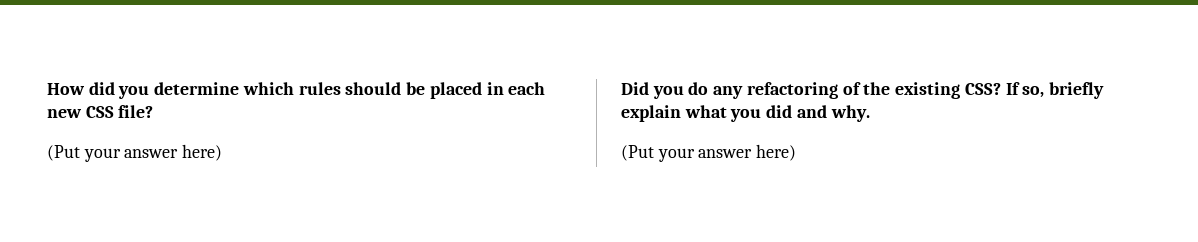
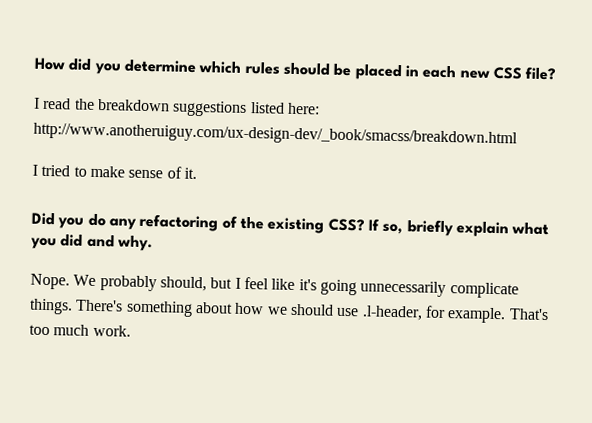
[47,144,223,162] (Put your answer here) -> [34,97,320,117] [33,122,518,148] [32,164,197,179] I read the breakdown suggestions listed here: http://www.anotheruiguy.com/ux-design-dev/_book/smacss/breakdown.html // I tried to make sense of it.
[621,144,797,162] (Put your answer here) -> [30,273,519,299] [29,298,549,324] [29,324,131,337] Nope. We probably should, but I feel like it's going unnecessarily complicate things. There's something about how we should use .l-header, for example. That's too much work.

